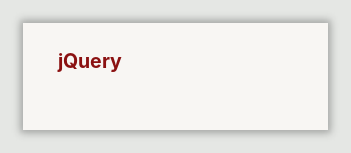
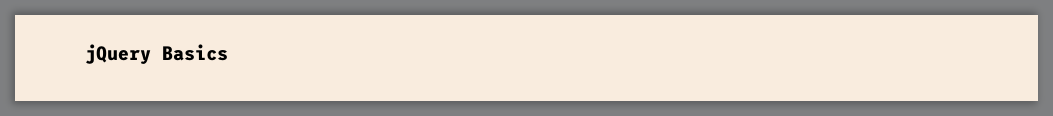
(122, 62) none -> [162,44,228,61] Basics

